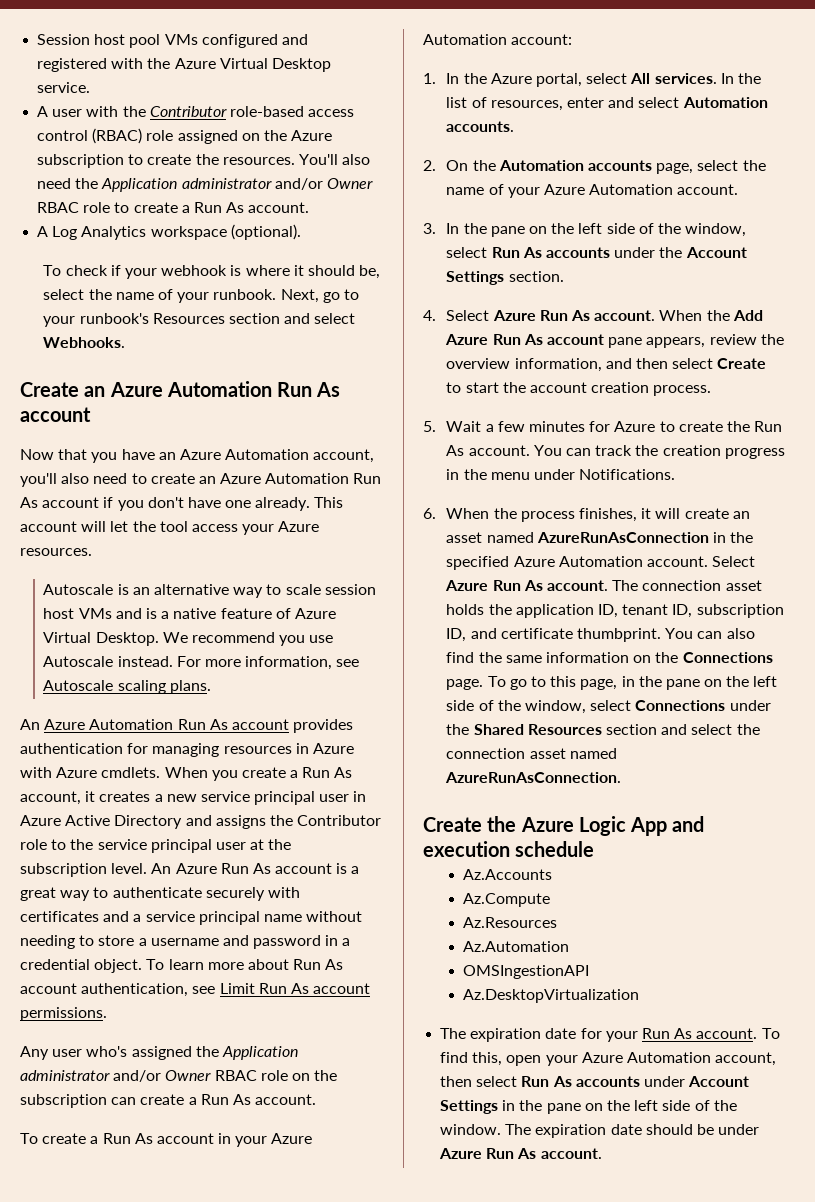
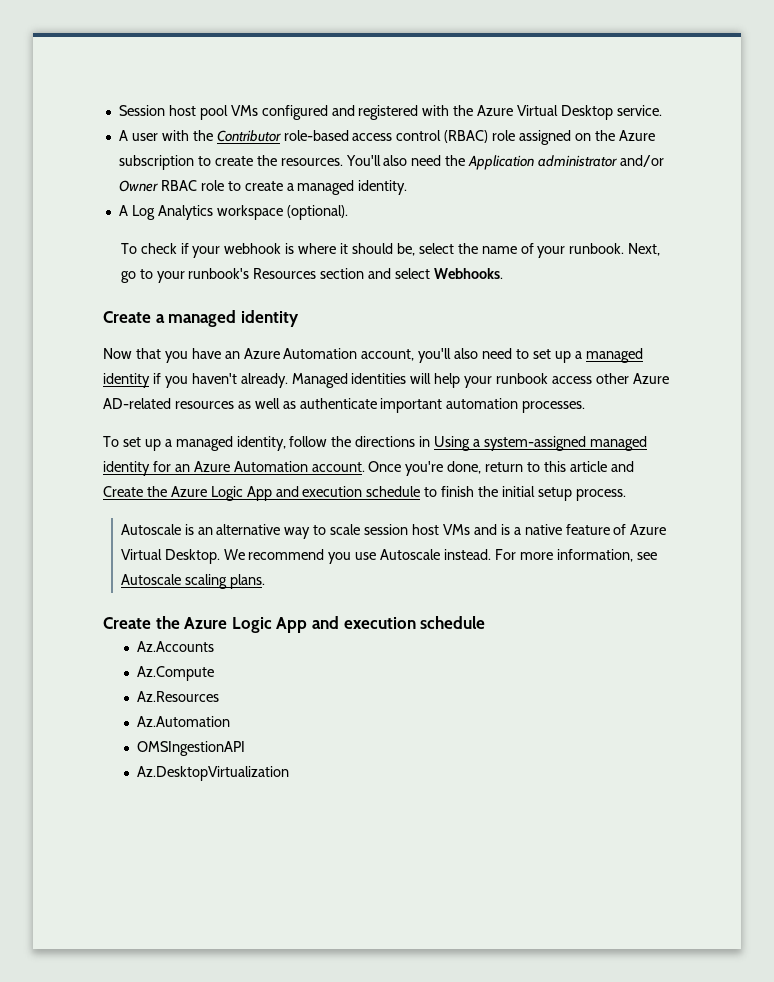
[193,202,310,213] Run As account. -> [297,180,408,195] managed identity.
[84,381,341,397] [20,407,91,422] an Azure Automation Run As account -> [155,310,299,327] a managed identity
[150,473,382,484] [20,497,344,511] [20,521,320,535] [20,548,92,556] create an Azure Automation Run As account if you don't have one already. This account will let the tool access your Azure resources. -> [532,348,643,363] [103,373,669,388] [103,398,586,413] [103,436,647,451] [103,461,634,476] [103,486,626,501] set up a managed identity if you haven't already. Managed identities will help your runbook access other Azure AD-related resources as well as authenticate important automation processes. // To set up a managed identity, follow the directions in Using a system-assigned managed identity for an Azure Automation account. Once you're done, return to this article and Create the Azure Logic App and execution schedule to finish the initial setup process.
[20,719,354,733] [20,743,354,757] [20,767,353,781] [20,791,367,805] [20,815,382,829] [20,839,292,853] [20,863,360,877] [20,887,300,901] [20,911,363,925] [20,935,351,949] [20,959,344,973] [20,983,371,997] [20,1007,107,1021] [20,1046,298,1060] [20,1070,338,1082] [20,1094,317,1108] [20,1133,313,1147] [423,34,573,45] [423,73,761,87] [446,97,768,111] [446,121,515,132] [423,160,766,174] [446,184,739,198] [423,223,747,237] [446,247,747,258] [446,271,564,285] [423,310,763,321] [445,334,784,348] [446,358,767,372] [446,382,712,396] [423,421,783,432] [446,445,785,459] [446,469,676,480] [423,508,750,522] [446,532,754,543] [446,556,756,570] [445,580,762,591] [446,604,784,618] [446,628,755,642] [446,652,773,663] [446,676,778,690] [446,700,771,714] [446,724,760,735] [446,748,617,759] [445,772,622,783] // An Azure Automation Run As account provides authentication for managing resources in Azure with Azure cmdlets. When you create a Run As account, it creates a new service principal user in Azure Active Directory and assigns the Contributor role to the service principal user at the subscription level. An Azure Run As account is a great way to authenticate securely with certificates and a service principal name without needing to store a username and password in a credential object. To learn more about Run As account authentication, see Limit Run As account permissions. // Any user who's assigned the Application administrator and/or Owner RBAC role on the subscription can create a Run As account. // To create a Run As account in your Azure Automation account: // 1. In the Azure portal, select All services. In the list of resources, enter and select Automation accounts. // 2. On the Automation accounts page, select the name of your Azure Automation account. // 3. In the pane on the left side of the window, select Run As accounts under the Account Settings section. // 4. Select Azure Run As account. When the Add Azure Run As account pane appears, review the overview information, and then select Create to start the account creation process. // 5. Wait a few minutes for Azure to create the Run As account. You can track the creation progress in the menu under Notifications. // 6. When the process finishes, it will create an asset named AzureRunAsConnection in the specified Azure Automation account. Select Azure Run As account. The connection asset holds the application ID, tenant ID, subscription ID, and certificate thumbprint. You can also find the same information on the Connections page. To go to this page, in the pane on the left side of the window, select Connections under the Shared Resources section and select the connection asset named AzureRunAsConnection. -> (265, 581) none
[440,1028,780,1042] [440,1052,777,1066] [440,1076,750,1087] [440,1100,737,1114] [440,1124,760,1138] [439,1148,602,1159] // The expiration date for your Run As account. To find this, open your Azure Automation account, then select Run As accounts under Account Settings in the pane on the left side of the window. The expiration date should be under Azure Run As account. -> (289, 773) none

